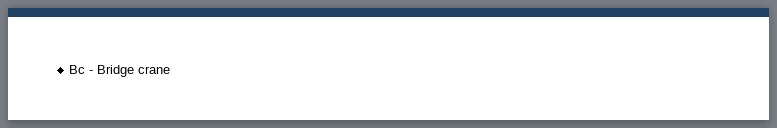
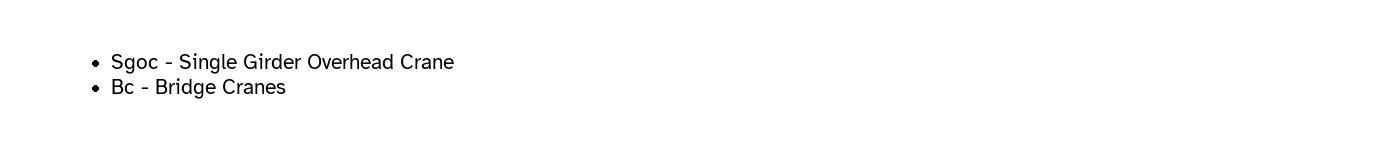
(69, 69) none -> [110,53,454,74] Sgoc - Single Girder Overhead Crane //
[138,66,171,74] crane -> [221,79,286,94] Cranes

